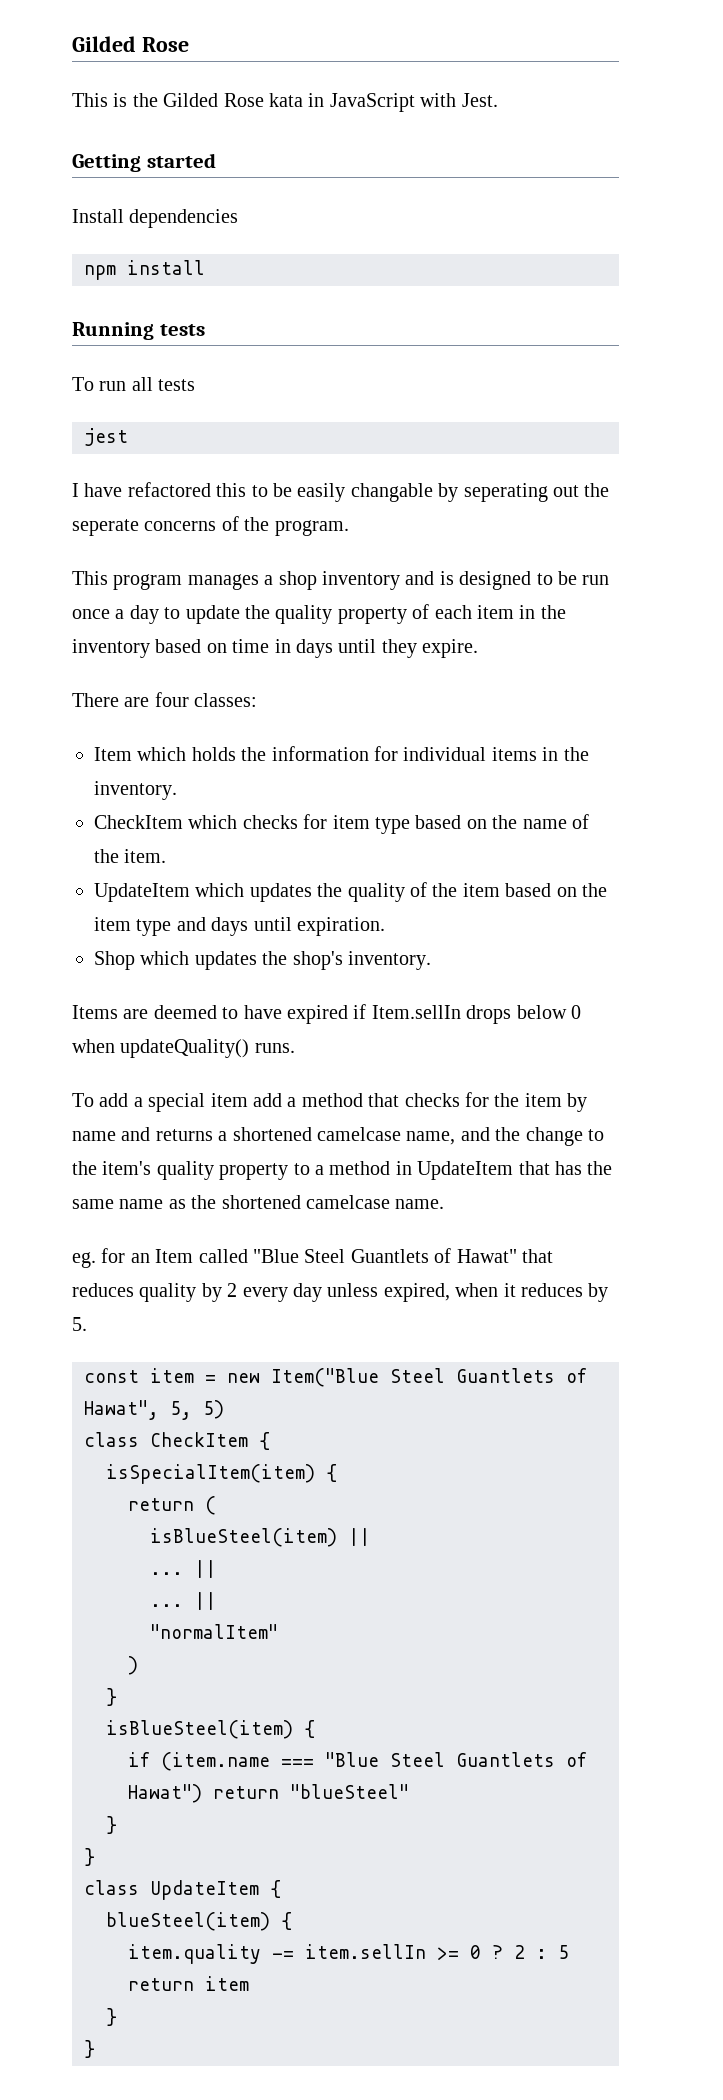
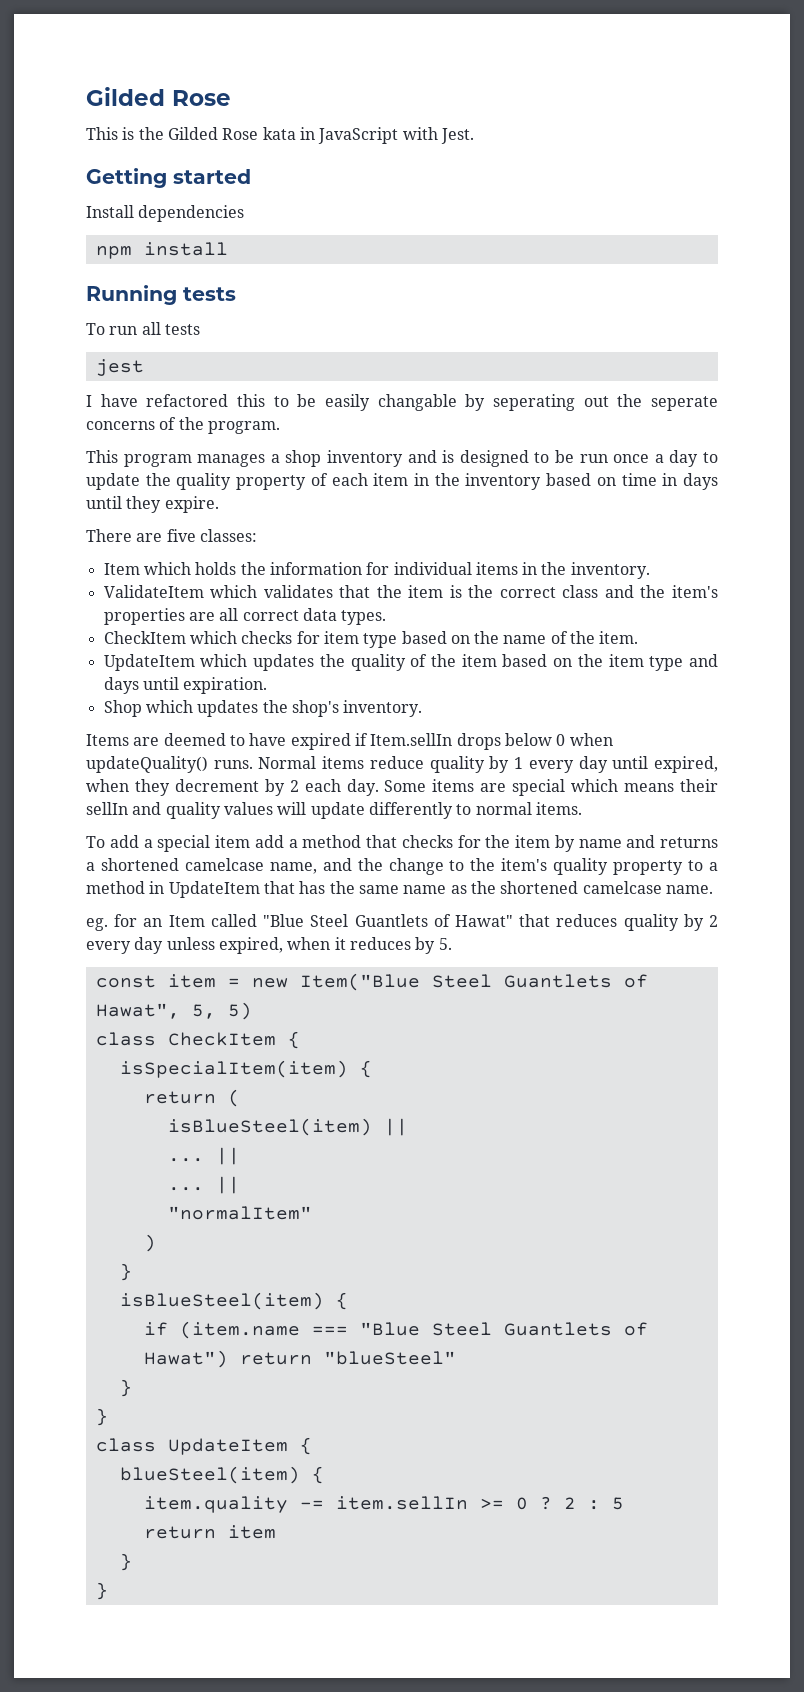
[154,692,189,707] four -> [166,529,196,542] five
(177, 790) none -> [103,585,718,598] [103,608,387,625] // ValidateItem which validates that the item is the correct class and the item's properties are all correct data types.
(295, 1048) none -> [258,756,719,773] [86,779,718,796] [86,802,582,819] Normal items reduce quality by 1 every day until expired, when they decrement by 2 each day. Some items are special which means their sellIn and quality values will update differently to normal items.

